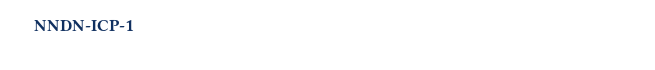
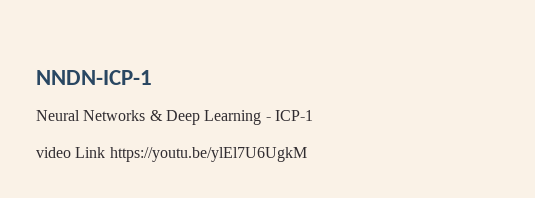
(134, 25) none -> [36,110,313,125] [36,147,307,162] // Neural Networks & Deep Learning - ICP-1 // video Link https://youtu.be/ylEl7U6UgkM

